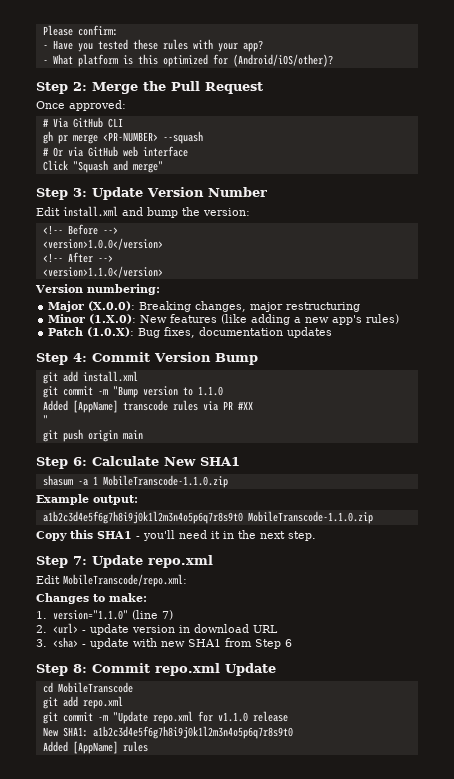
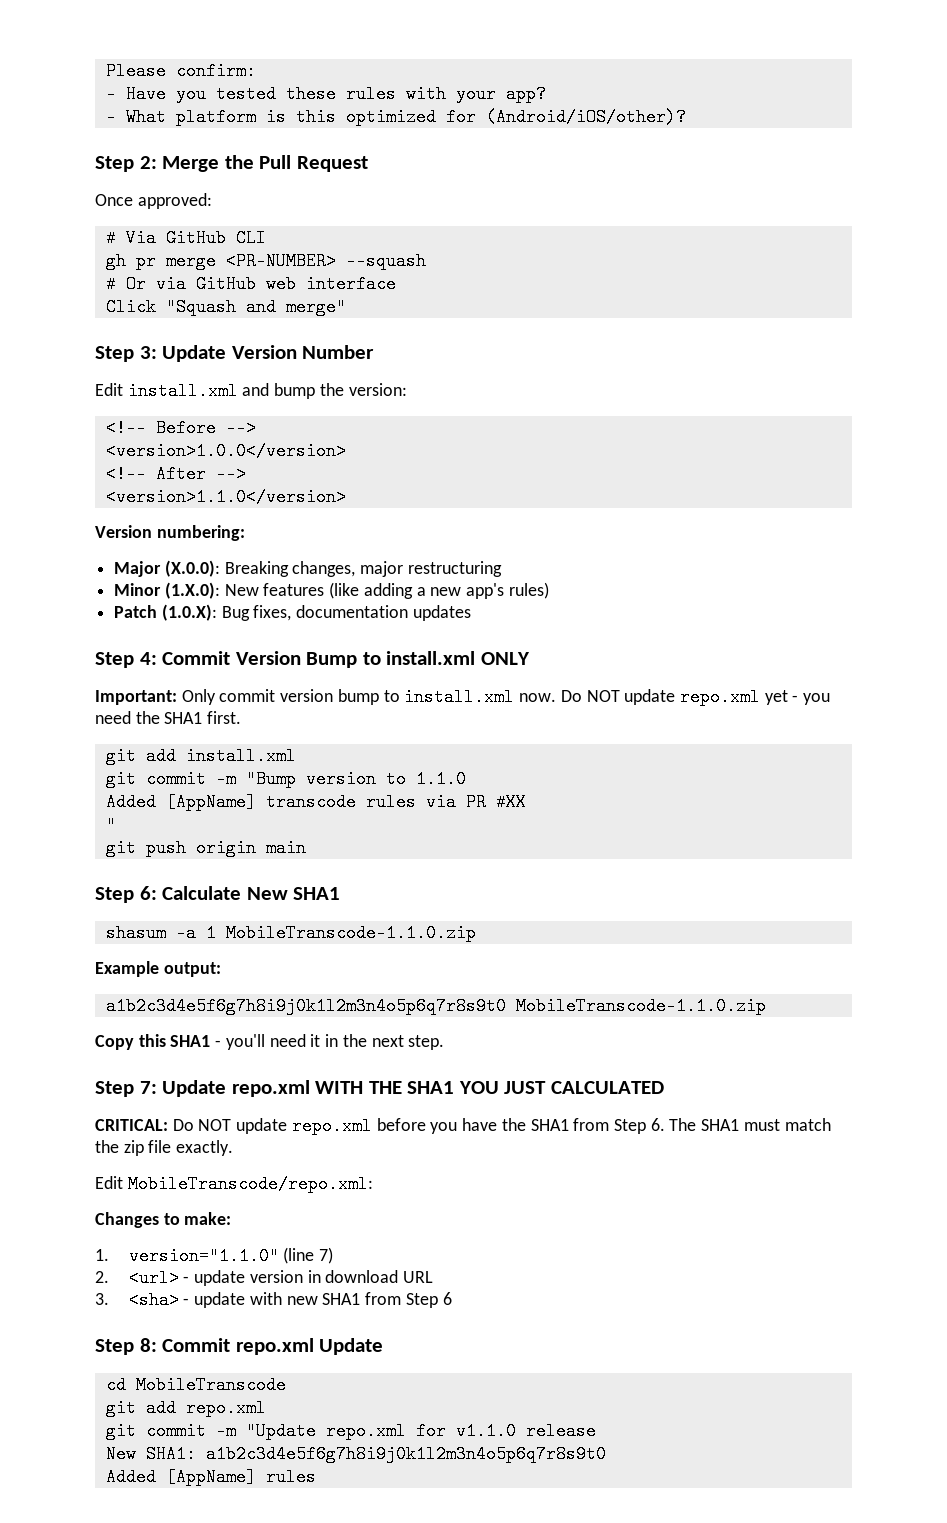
(258, 359) none -> [362,651,530,665] [95,688,831,706] [95,711,242,724] to install.xml ONLY // Important: Only commit version bump to install.xml now. Do NOT update repo.xml yet - you need the SHA1 first.
(213, 561) none -> [315,1081,664,1094] [95,1117,831,1135] [95,1140,234,1156] WITH THE SHA1 YOU JUST CALCULATED // CRITICAL: Do NOT update repo.xml before you have the SHA1 from Step 6. The SHA1 must match the zip file exactly.

